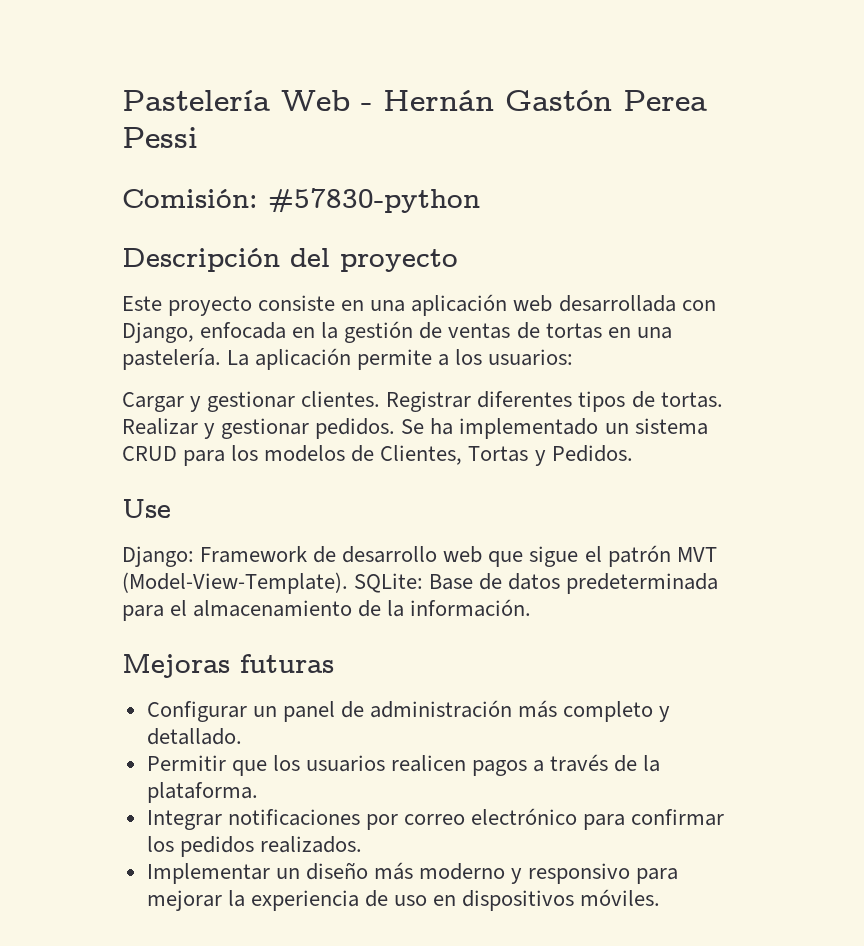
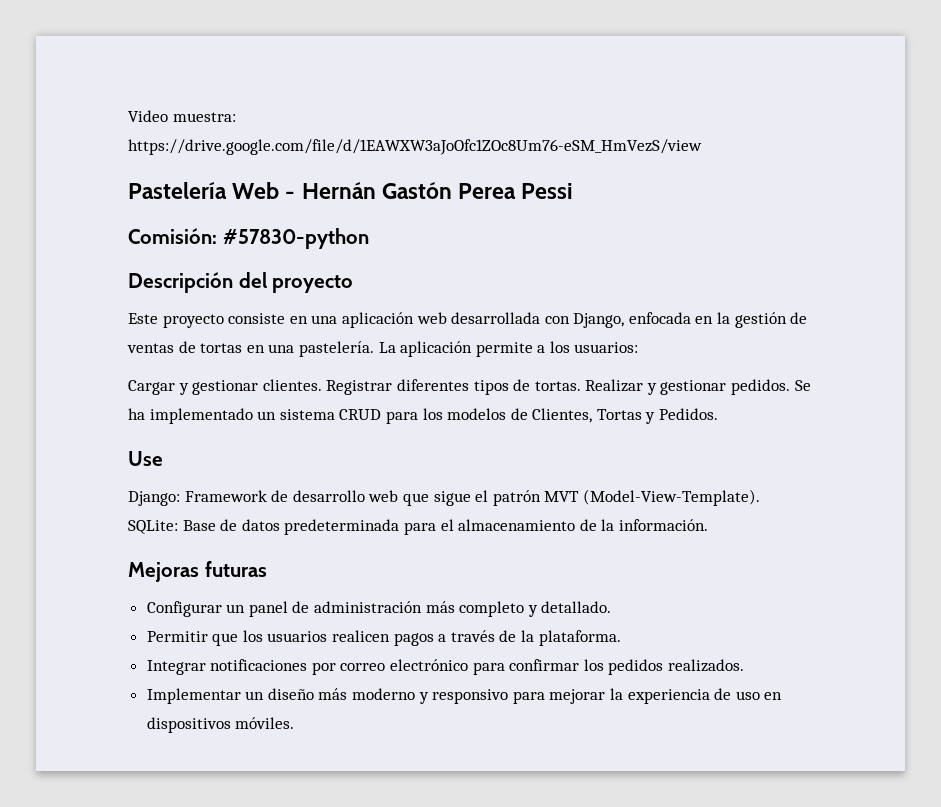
(122, 100) none -> [128,110,236,122] [128,139,702,155] Video muestra: https://drive.google.com/file/d/1EAWXW3aJoOfc1ZOc8Um76-eSM_HmVezS/view //

